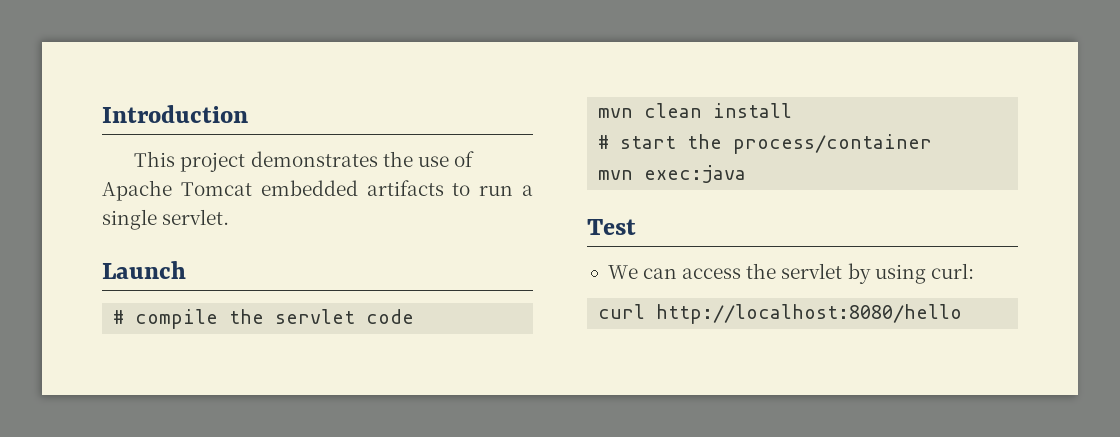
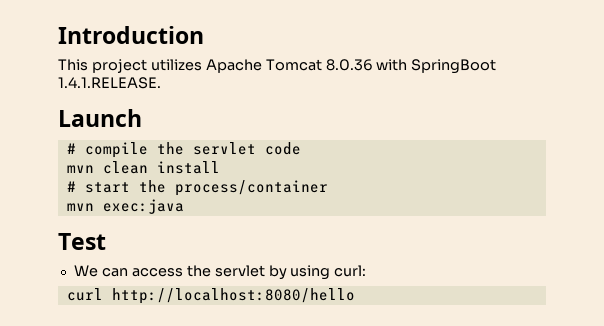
[250,151,474,167] [102,180,533,201] [102,209,230,230] demonstrates the use of Apache Tomcat embedded artifacts to run a single servlet. -> [150,59,497,74] [58,77,161,89] utilizes Apache Tomcat 8.0.36 with SpringBoot 1.4.1.RELEASE.

